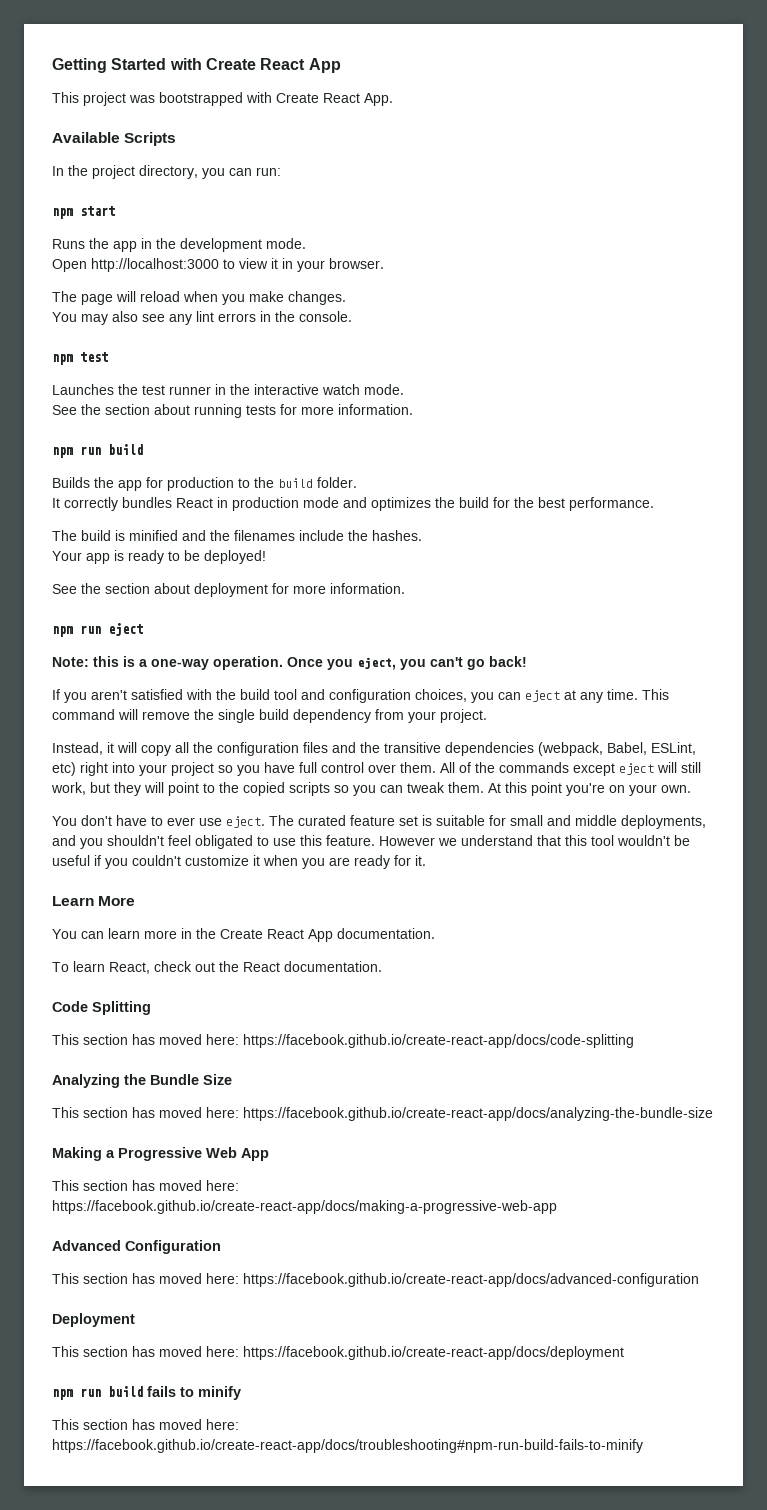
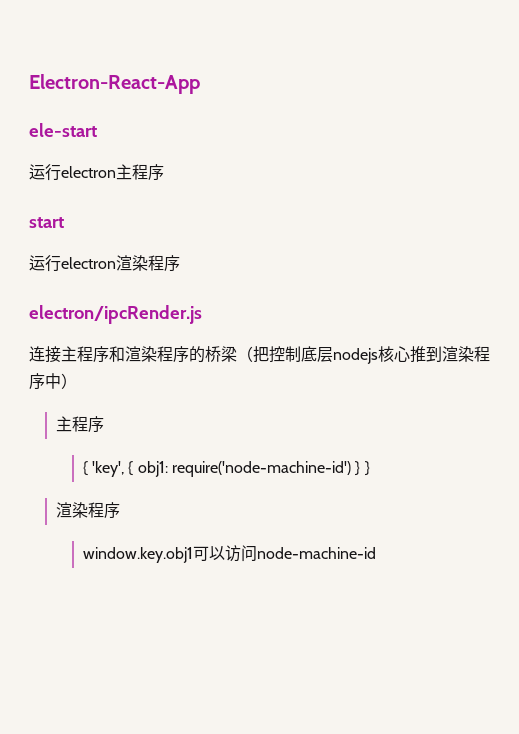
[52,58,341,73] [52,92,393,106] [52,132,177,146] [52,165,281,179] [52,206,115,219] [52,238,306,252] [52,258,384,272] [52,291,346,305] [52,311,352,325] [52,352,108,365] [52,384,404,395] [52,404,413,418] [52,444,143,458] [52,477,357,491] [52,497,654,511] [52,530,422,541] [52,550,266,564] [52,583,405,597] [52,623,143,637] [52,656,527,670] [52,689,669,703] [52,709,487,723] [52,742,696,756] [52,762,701,776] [51,782,691,796] [52,815,706,829] [52,835,690,849] [52,855,426,869] [52,896,136,906] [52,928,435,942] [52,961,382,974] [52,1001,151,1015] [52,1034,634,1048] [52,1074,232,1088] [52,1107,713,1121] [52,1147,269,1161] [52,1180,239,1191] [52,1200,557,1214] [52,1240,221,1254] [52,1273,699,1287] [52,1313,135,1327] [52,1346,624,1360] [52,1386,241,1400] [52,1419,239,1430] [52,1439,643,1453] Getting Started with Create React App // This project was bootstrapped with Create React App. // Available Scripts // In the project directory, you can run: // npm start // Runs the app in the development mode. // Open http://localhost:3000 to view it in your browser. // The page will reload when you make changes. // You may also see any lint errors in the console. // npm test // Launches the test runner in the interactive watch mode. // See the section about running tests for more information. // npm run build // Builds the app for production to the build folder. // It correctly bundles React in production mode and optimizes the build for the best performance. // The build is minified and the filenames include the hashes. // Your app is ready to be deployed! // See the section about deployment for more information. // npm run eject // Note: this is a one-way operation. Once you eject, you can't go back! // If you aren't satisfied with the build tool and configuration choices, you can eject at any time. This command will remove the single build dependency from your project. // Instead, it will copy all the configuration files and the transitive dependencies (webpack, Babel, ESLint, etc) right into your project so you have full control over them. All of the commands except eject will still work, but they will point to the copied scripts so you can tweak them. At this point you're on your own. // You don't have to ever use eject. The curated feature set is suitable for small and middle deployments, and you shouldn't feel obligated to use this feature. However we understand that this tool wouldn't be useful if you couldn't customize it when you are ready for it. // Learn More // You can learn more in the Create React App documentation. // To learn React, check out the React documentation. // Code Splitting // This section has moved here: https://facebook.github.io/create-react-app/docs/code-splitting // Analyzing the Bundle Size // This section has moved here: https://facebook.github.io/create-react-app/docs/analyzing-the-bundle-size // Making a Progressive Web App // This section has moved here: https://facebook.github.io/create-react-app/docs/making-a-progressive-web-app // Advanced Configuration // This section has moved here: https://facebook.github.io/create-react-app/docs/advanced-configuration // Deployment // This section has moved here: https://facebook.github.io/create-react-app/docs/deployment // npm run build fails to minify // This section has moved here: https://facebook.github.io/create-react-app/docs/troubleshooting#npm-run-build-fails-to-minify -> [29,74,200,94] [29,123,97,137] [29,164,164,181] [29,217,64,228] [29,255,180,272] [29,305,202,324] [29,346,490,364] [29,373,77,390] [55,416,104,433] [82,461,370,477] [55,502,120,519] [82,545,376,563] Electron-React-App // ele-start // 运行electron主程序 // start // 运行electron渲染程序 // electron/ipcRender.js // 连接主程序和渲染程序的桥梁（把控制底层nodejs核心推到渲染程序中） // 主程序 // { 'key', { obj1: require('node-machine-id') } } // 渲染程序 // window.key.obj1可以访问node-machine-id

